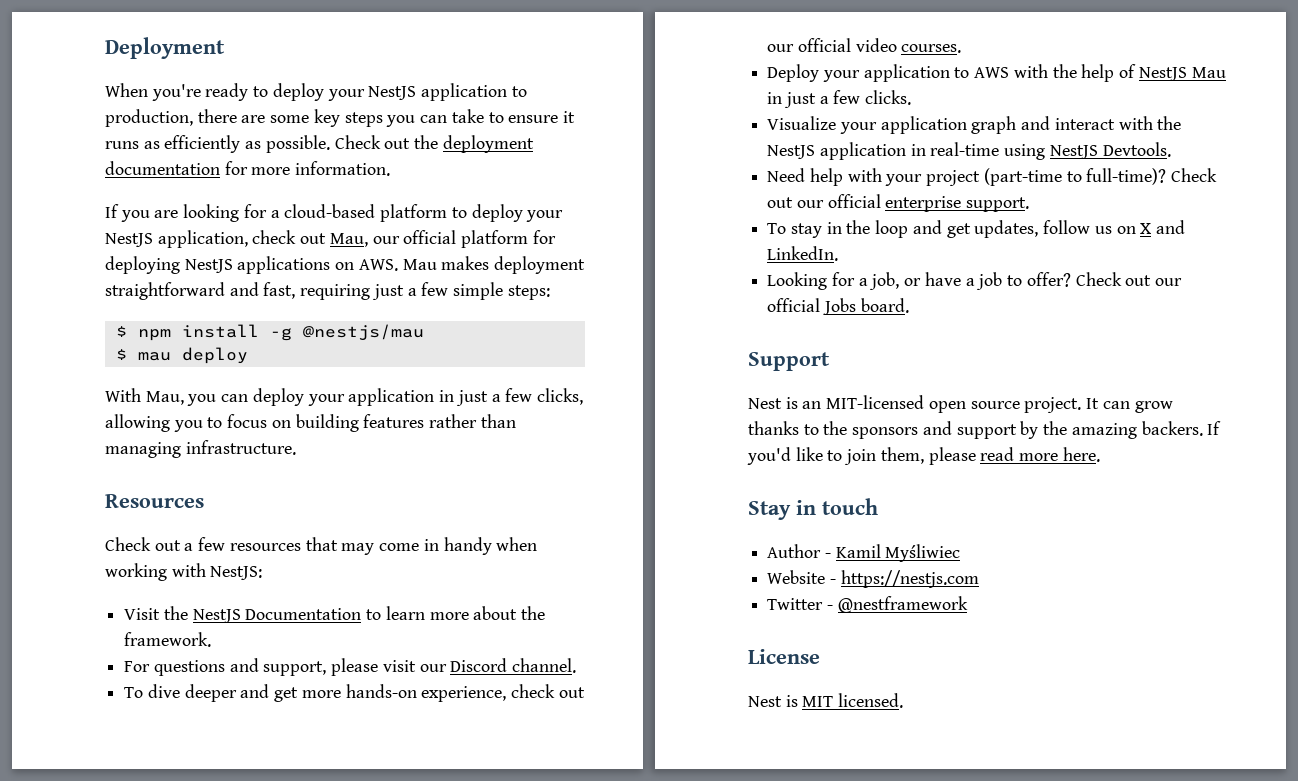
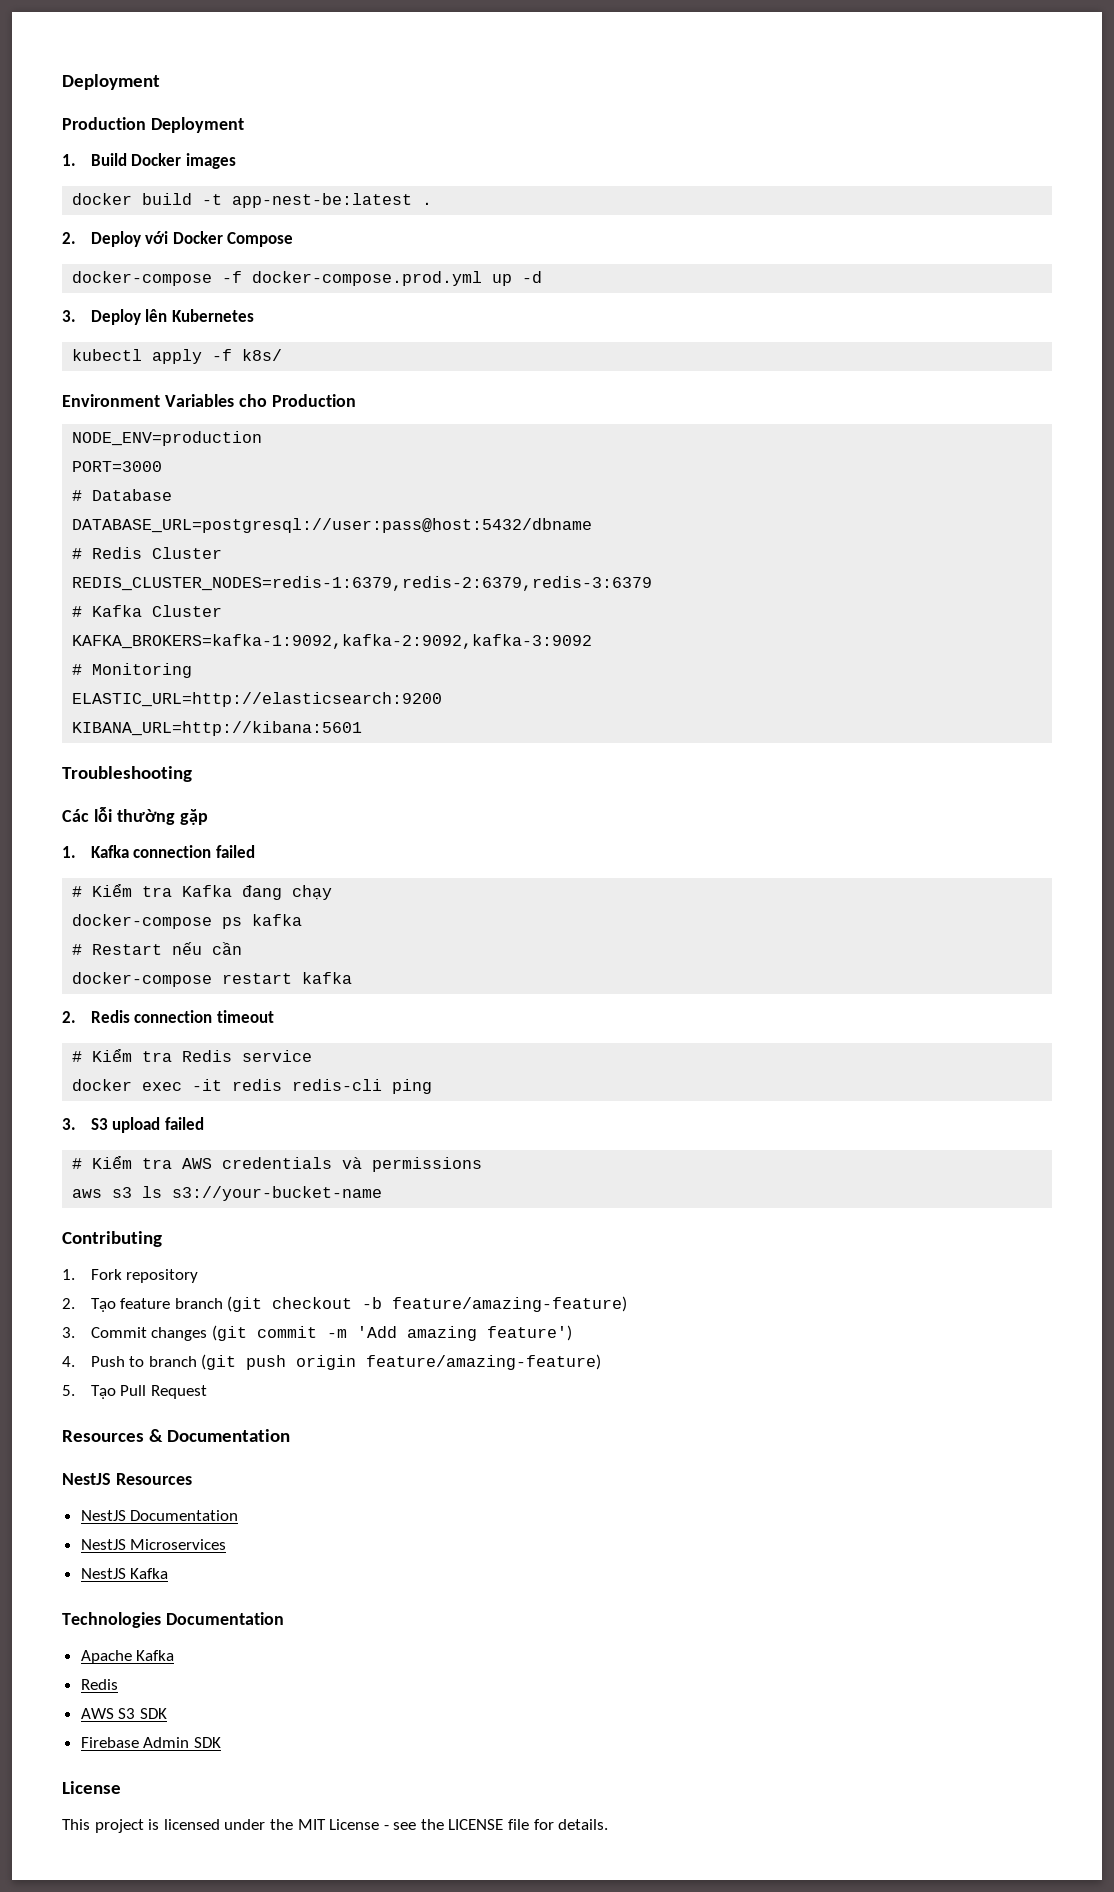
[105,37,225,59] [105,83,527,101] [105,109,575,127] [105,135,534,153] [105,161,391,176] [105,204,564,222] [105,230,556,248] [105,256,586,274] [105,282,550,300] [115,324,424,341] [115,347,248,364] [105,388,583,406] [105,414,516,432] [105,440,296,458] [105,494,204,508] [105,537,538,555] [105,563,263,581] [124,606,546,623] [124,632,212,647] [124,658,577,676] [124,684,585,702] [767,38,962,53] [767,64,1226,82] [767,90,912,108] [767,116,1182,134] [767,142,1171,160] [767,168,1218,186] [767,194,1030,212] [767,220,1185,238] [767,246,839,261] [767,272,1182,290] [767,298,909,315] [748,352,830,371] [748,395,1173,413] [748,421,1222,439] [747,447,1100,465] [748,498,878,520] [767,544,961,562] [767,570,979,588] [767,596,968,613] [748,649,820,664] [748,693,904,708] Deployment // When you're ready to deploy your NestJS application to production, there are some key steps you can take to ensure it runs as efficiently as possible. Check out the deployment documentation for more information. // If you are looking for a cloud-based platform to deploy your NestJS application, check out Mau, our official platform for deploying NestJS applications on AWS. Mau makes deployment straightforward and fast, requiring just a few simple steps: // $ npm install -g @nestjs/mau // $ mau deploy // With Mau, you can deploy your application in just a few clicks, allowing you to focus on building features rather than managing infrastructure. // Resources // Check out a few resources that may come in handy when working with NestJS: // Visit the NestJS Documentation to learn more about the framework. // For questions and support, please visit our Discord channel. // To dive deeper and get more hands-on experience, check out our official video courses. // Deploy your application to AWS with the help of NestJS Mau in just a few clicks. // Visualize your application graph and interact with the NestJS application in real-time using NestJS Devtools. // Need help with your project (part-time to full-time)? Check out our official enterprise support. // To stay in the loop and get updates, follow us on X and LinkedIn. // Looking for a job, or have a job to offer? Check out our official Jobs board. // Support // Nest is an MIT-licensed open source project. It can grow thanks to the sponsors and support by the amazing backers. If you'd like to join them, please read more here. // Stay in touch // Author - Kamil Myśliwiec // Website - https://nestjs.com // Twitter - @nestframework // License // Nest is MIT licensed. -> [62,74,160,90] [62,117,244,133] [62,153,236,169] [72,193,433,208] [62,231,294,247] [72,271,543,286] [62,309,254,325] [72,349,283,364] [62,394,356,407] [72,431,263,446] [72,461,163,472] [72,489,173,501] [72,518,593,533] [72,547,223,559] [72,576,653,591] [72,605,223,617] [72,634,593,649] [72,663,193,678] [72,692,443,707] [72,721,363,736] [62,766,192,782] [62,807,208,825] [62,845,255,858] [72,884,333,900] [72,914,303,929] [72,942,243,955] [72,972,353,987] [62,1010,274,1023] [72,1049,313,1062] [72,1079,433,1094] [62,1117,204,1133] [72,1156,483,1172] [72,1186,383,1201] [62,1231,162,1247] [62,1269,199,1283] [62,1296,628,1312] [62,1325,572,1341] [62,1354,602,1370] [62,1385,207,1399] [62,1429,290,1442] [62,1473,192,1485] [80,1510,239,1521] [80,1539,227,1550] [80,1568,169,1579] [62,1612,284,1628] [80,1650,175,1664] [80,1679,118,1690] [80,1708,167,1719] [80,1737,221,1748] [62,1781,121,1794] [62,1819,609,1833] Deployment // Production Deployment // 1. Build Docker images // docker build -t app-nest-be:latest . // 2. Deploy với Docker Compose // docker-compose -f docker-compose.prod.yml up -d // 3. Deploy lên Kubernetes // kubectl apply -f k8s/ // Environment Variables cho Production // NODE_ENV=production // PORT=3000 // # Database // DATABASE_URL=postgresql://user:pass@host:5432/dbname // # Redis Cluster // REDIS_CLUSTER_NODES=redis-1:6379,redis-2:6379,redis-3:6379 // # Kafka Cluster // KAFKA_BROKERS=kafka-1:9092,kafka-2:9092,kafka-3:9092 // # Monitoring // ELASTIC_URL=http://elasticsearch:9200 // KIBANA_URL=http://kibana:5601 // Troubleshooting // Các lỗi thường gặp // 1. Kafka connection failed // # Kiểm tra Kafka đang chạy // docker-compose ps kafka // # Restart nếu cần // docker-compose restart kafka // 2. Redis connection timeout // # Kiểm tra Redis service // docker exec -it redis redis-cli ping // 3. S3 upload failed // # Kiểm tra AWS credentials và permissions // aws s3 ls s3://your-bucket-name // Contributing // 1. Fork repository // 2. Tạo feature branch (git checkout -b feature/amazing-feature) // 3. Commit changes (git commit -m 'Add amazing feature') // 4. Push to branch (git push origin feature/amazing-feature) // 5. Tạo Pull Request // Resources & Documentation // NestJS Resources // NestJS Documentation // NestJS Microservices // NestJS Kafka // Technologies Documentation // Apache Kafka // Redis // AWS S3 SDK // Firebase Admin SDK // License // This project is licensed under the MIT License - see the LICENSE file for details.

